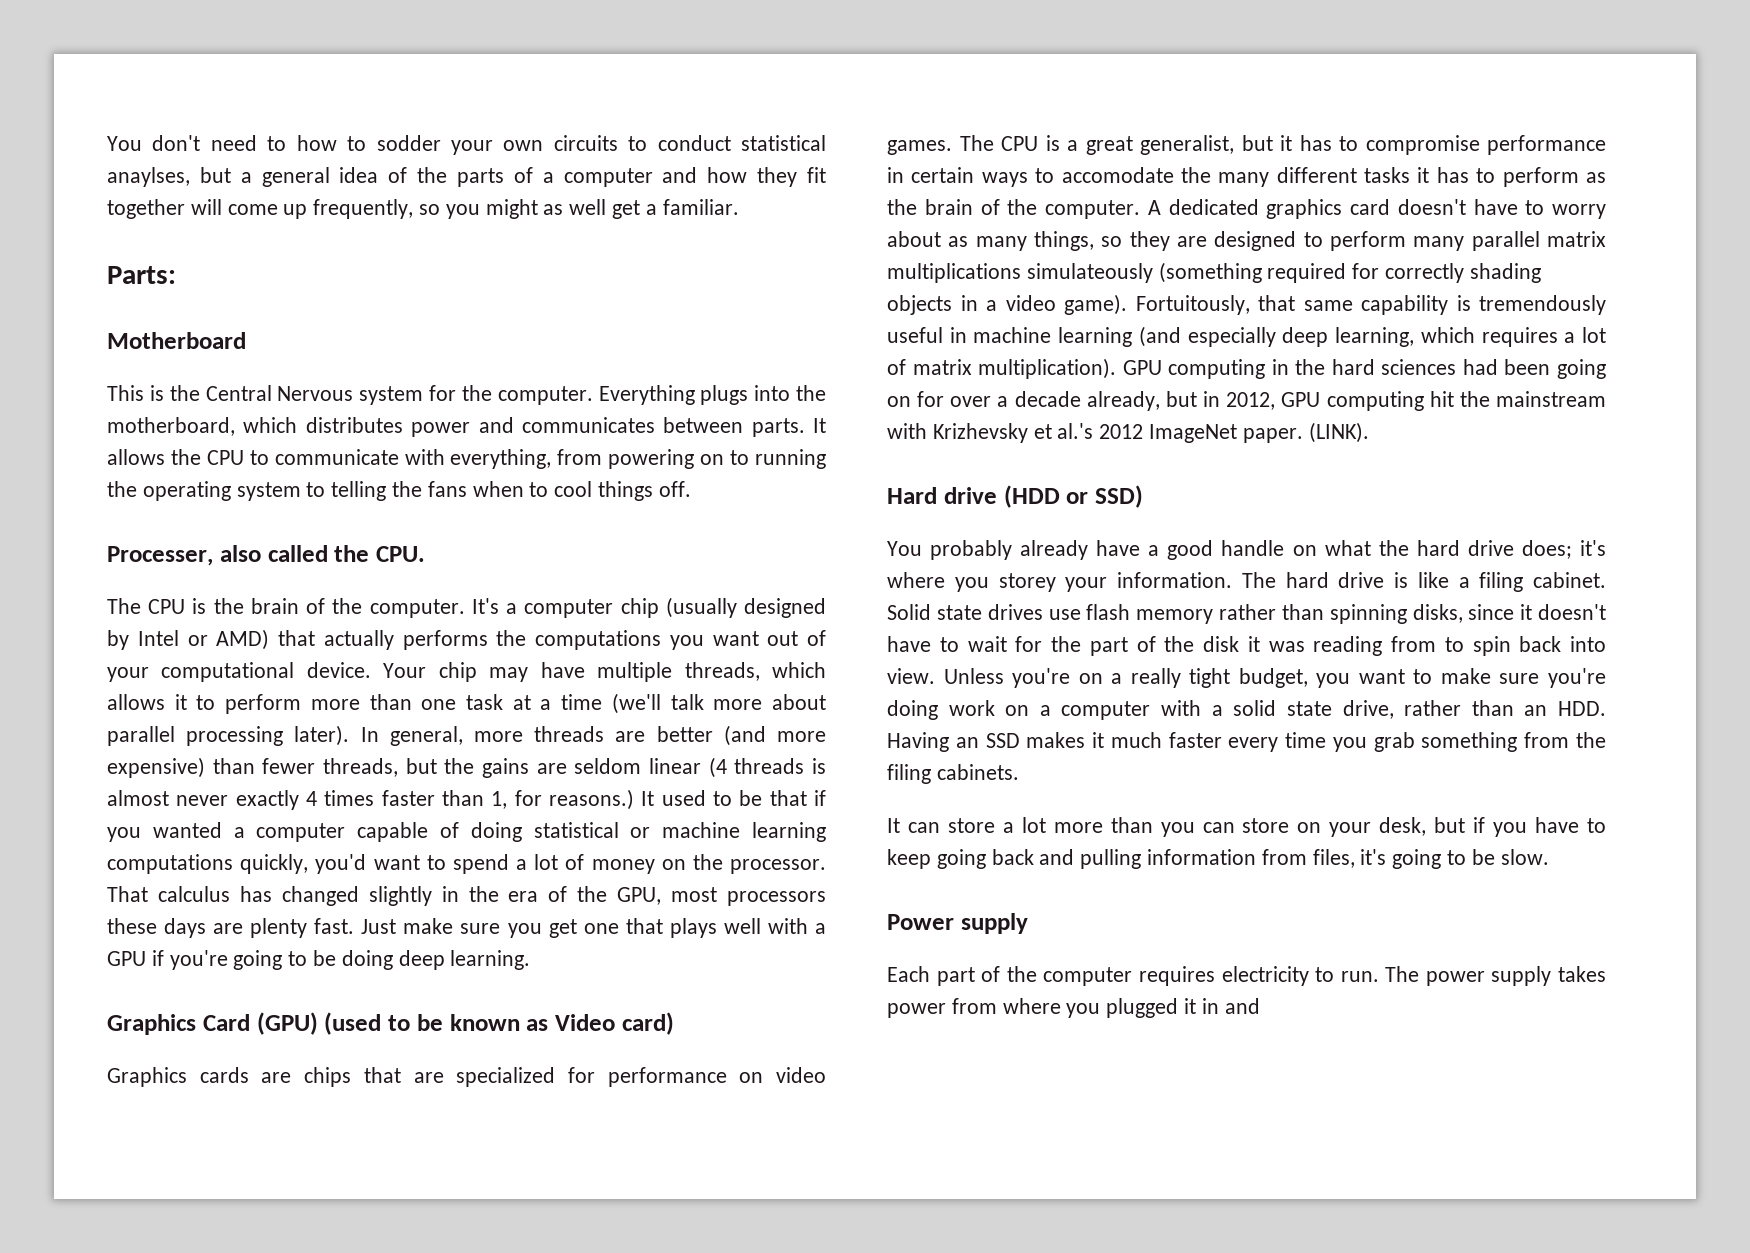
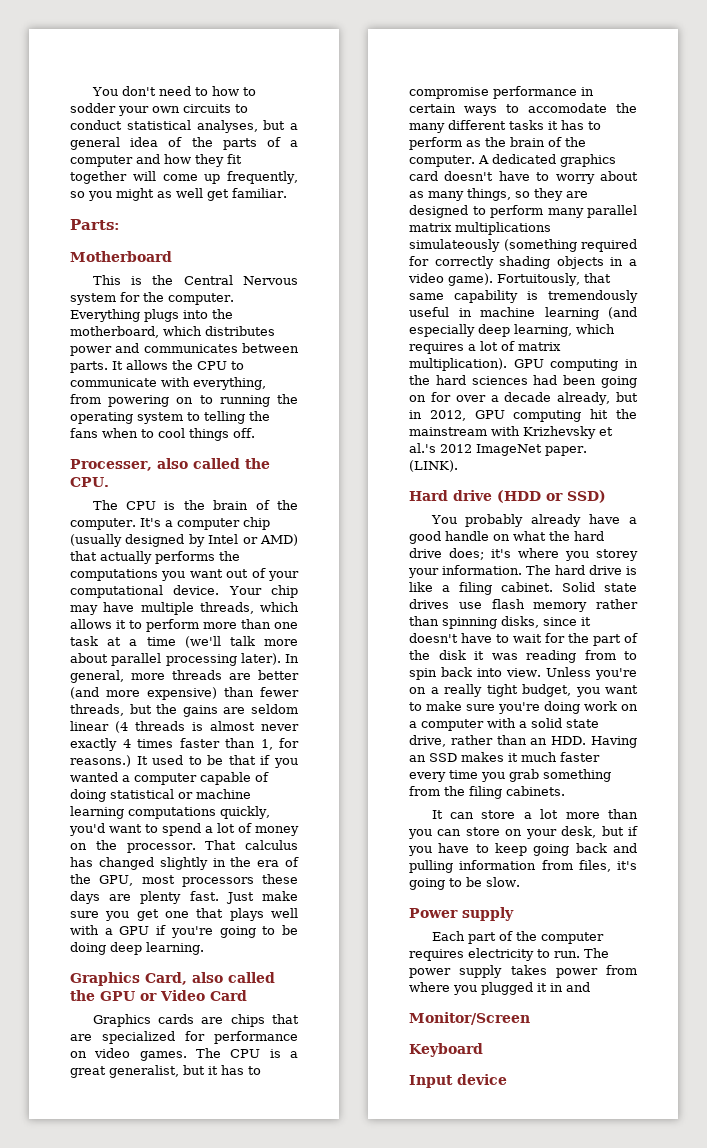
[107,167,190,187] anaylses, -> [196,120,258,133] analyses,
[645,204,657,215] a -> (229, 195) none
[202,1012,674,1035] Card (GPU) (used to be known as Video card) -> [145,972,275,985] [70,990,247,1001] Card, also called the GPU or Video Card
(1260, 1006) none -> [409,1012,530,1025] [409,1043,483,1057] [409,1074,507,1088] // Monitor/Screen // Keyboard // Input device

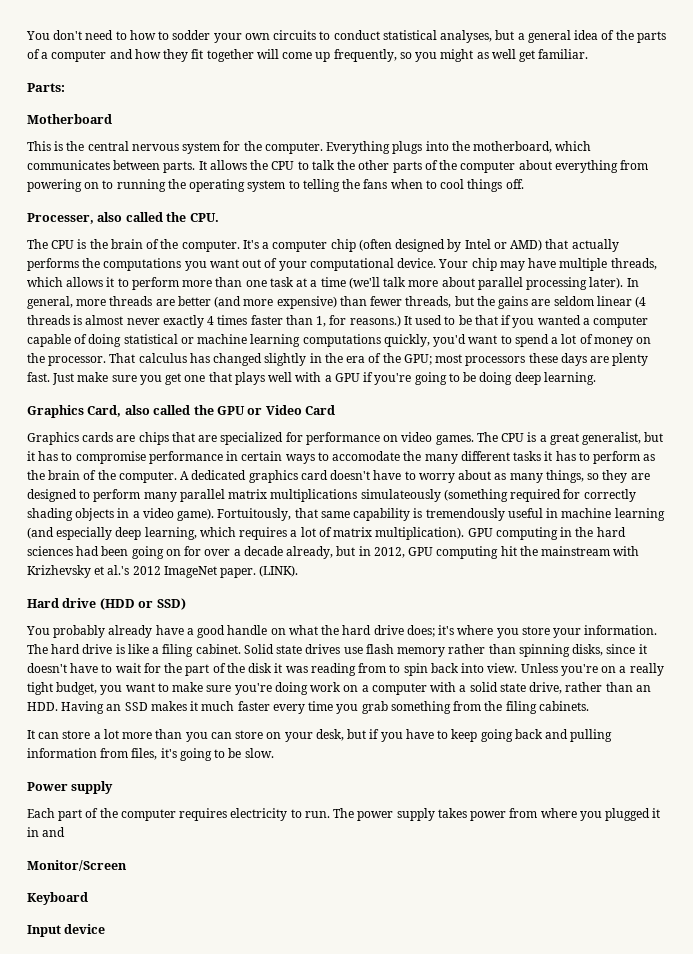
[183,275,298,285] Central Nervous -> [87,141,179,151] central nervous
[205,326,275,336] [70,343,140,356] distributes power and -> (592, 146) none
[70,377,266,390] communicate with everything, -> [311,160,618,173] talk the other parts of the computer about everything
[70,534,122,547] (usually -> [358,239,392,251] (often
[99,875,134,886] GPU, -> [403,354,432,365] GPU;
[596,549,638,561] storey -> [521,626,550,635] store

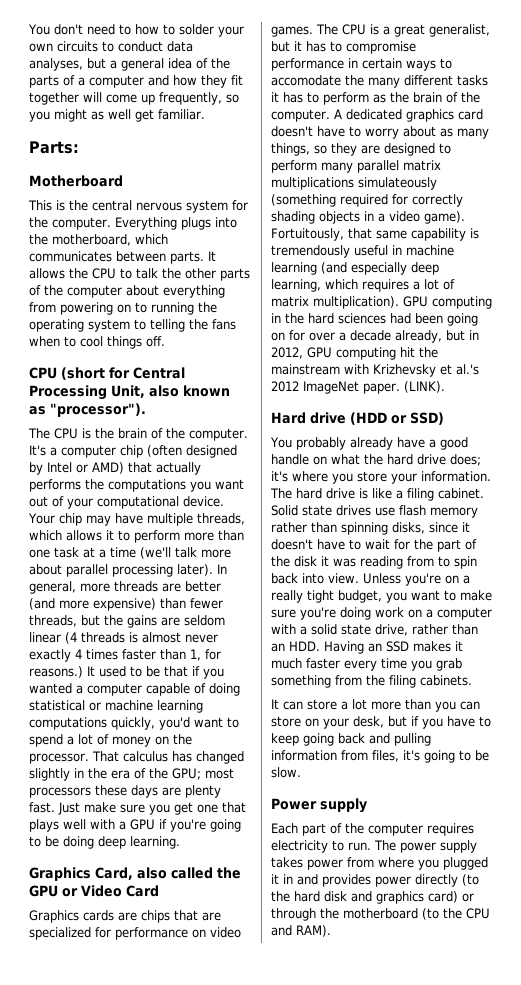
[172,30,211,40] sodder -> [178,24,214,35] solder
[382,30,437,40] statistical -> [167,41,193,52] data
[27,212,219,224] Processer, also called the CPU. -> [29,367,185,380] [29,385,230,400] [29,403,146,417] CPU (short for Central Processing Unit, also known as "processor").
[27,860,127,871] [27,892,88,905] [27,924,106,937] // Monitor/Screen // Keyboard // Input device -> [322,874,479,887] [271,891,474,904] [271,908,490,921] [271,925,331,937] provides power directly (to the hard disk and graphics card) or through the motherboard (to the CPU and RAM).

